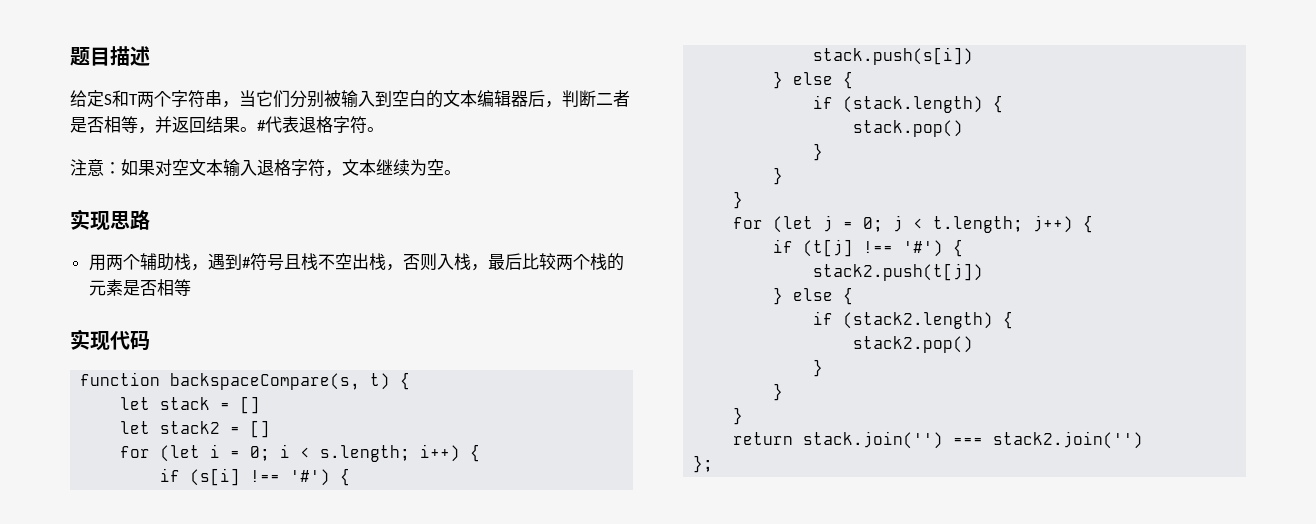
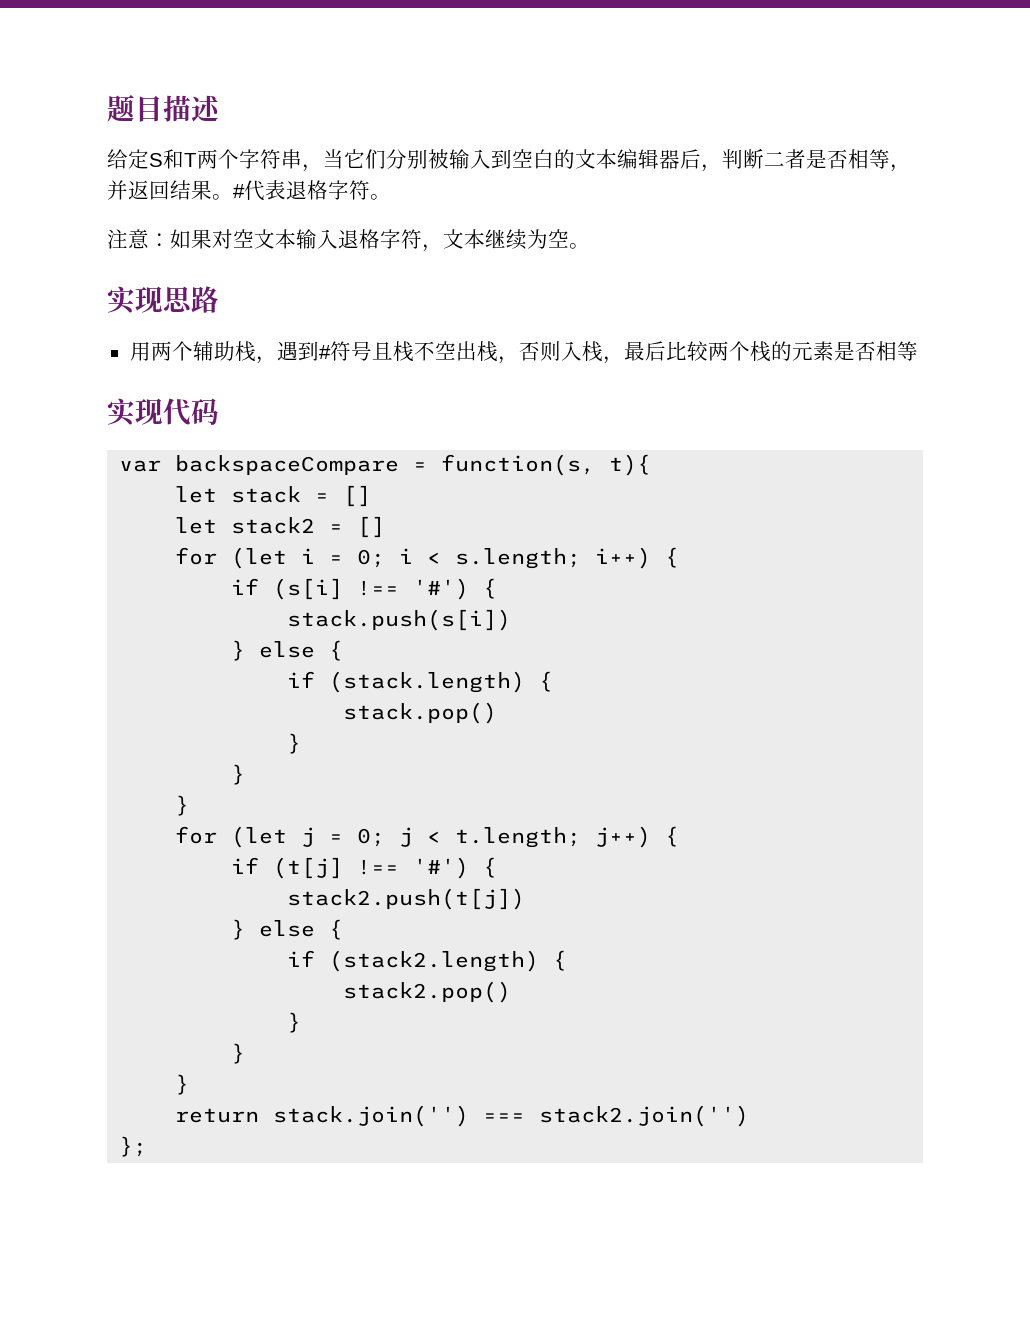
[80,372,411,390] function backspaceCompare(s, t) { -> [119,454,652,476] var backspaceCompare = function(s, t){

